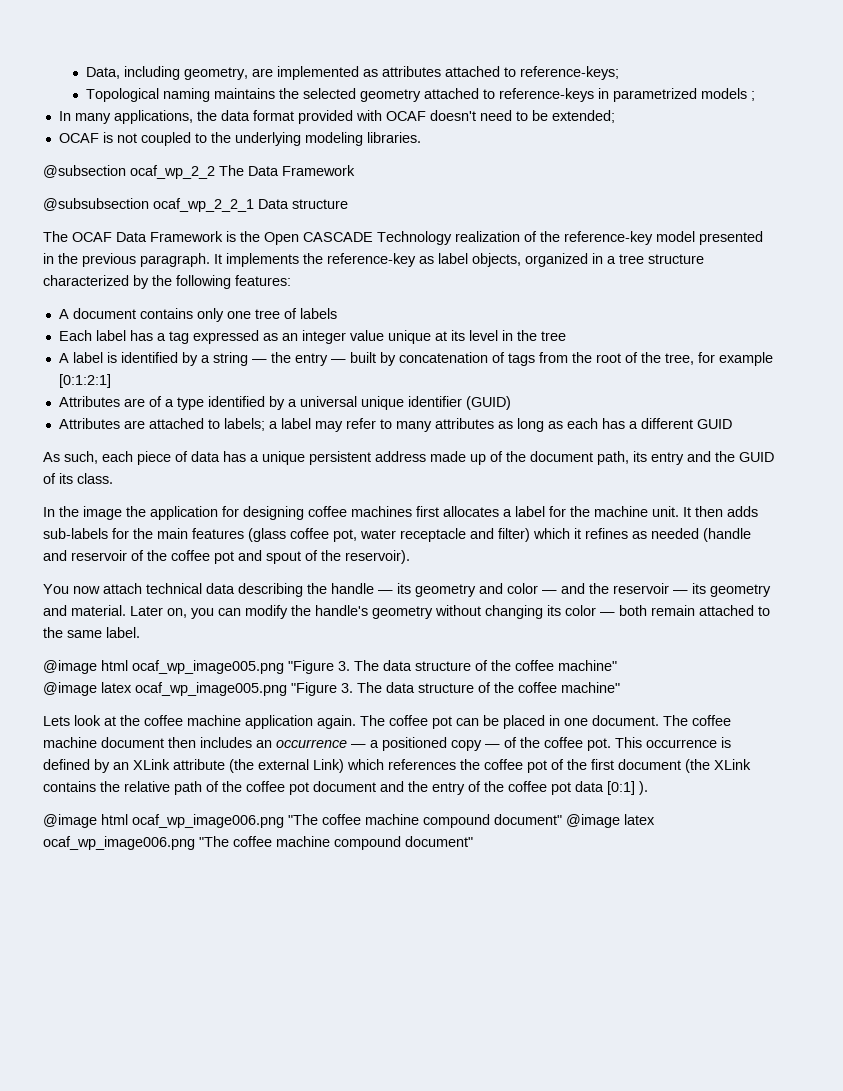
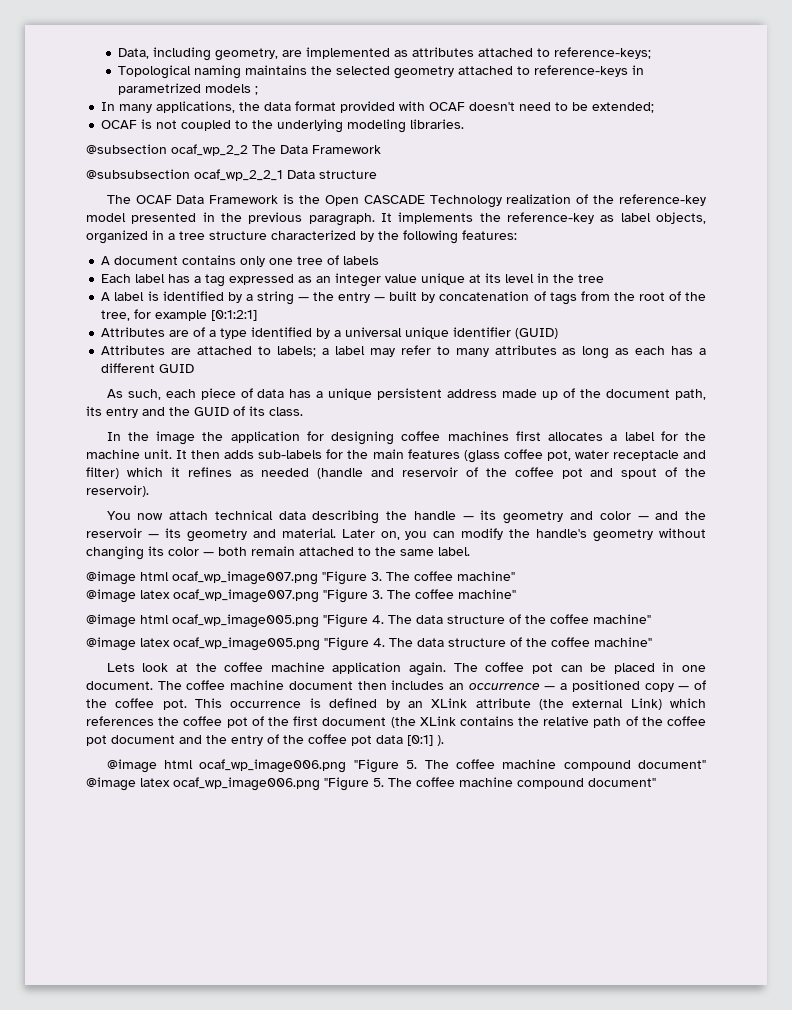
(140, 632) none -> [86,571,515,585] [86,589,516,603] // @image html ocaf_wp_image007.png "Figure 3. The coffee machine" // @image latex ocaf_wp_image007.png "Figure 3. The coffee machine"
[338,661,350,671] 3. -> [372,615,384,624] 4.
[341,683,353,693] 3. -> [373,638,385,647] 4.
[288,814,318,825] "The -> [353,759,449,773] "Figure 5. The
[199,836,229,847] "The -> [324,777,412,791] "Figure 5. The

